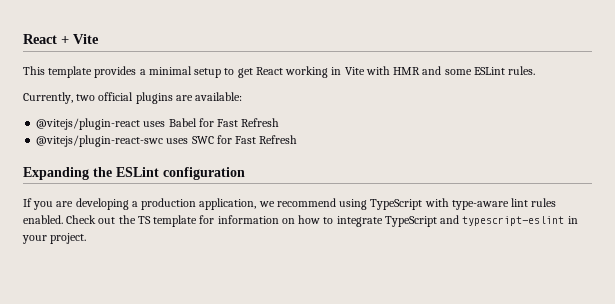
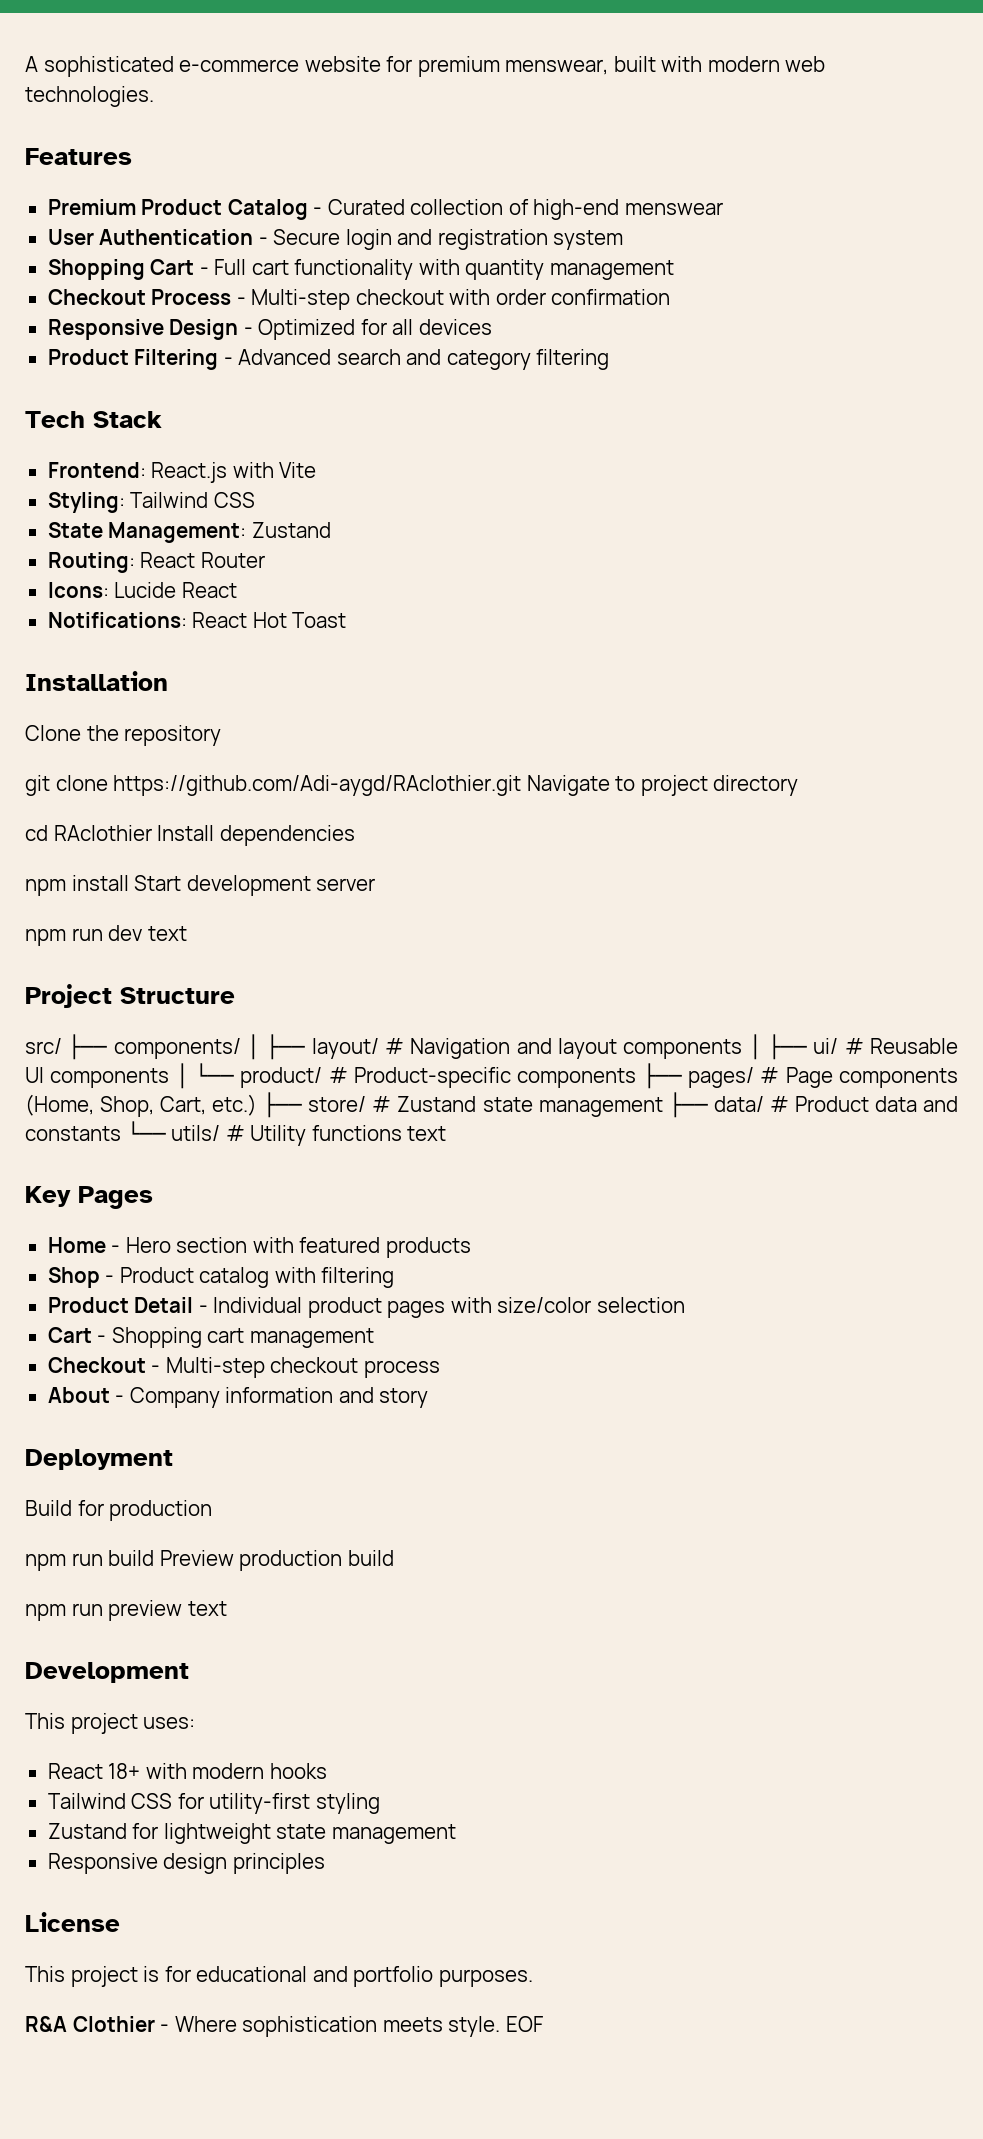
[23,34,99,44] [23,66,536,78] [23,92,243,104] [36,118,280,130] [36,135,298,147] [23,167,245,180] [23,198,557,210] [23,215,578,227] [22,233,87,244] React + Vite // This template provides a minimal setup to get React working in Vite with HMR and some ESLint rules. // Currently, two official plugins are available: // @vitejs/plugin-react uses Babel for Fast Refresh // @vitejs/plugin-react-swc uses SWC for Fast Refresh // Expanding the ESLint configuration // If you are developing a production application, we recommend using TypeScript with type-aware lint rules enabled. Check out the TS template for information on how to integrate TypeScript and typescript-eslint in your project. -> [25,56,826,77] [25,86,154,107] [25,148,132,165] [47,199,723,220] [47,229,624,250] [47,259,674,280] [47,289,671,310] [47,319,492,340] [47,349,610,370] [25,411,162,428] [47,462,317,483] [47,492,255,513] [47,522,331,543] [47,552,265,573] [47,582,237,598] [47,612,347,628] [25,671,168,691] [25,725,222,746] [25,775,799,796] [25,825,355,846] [25,875,376,896] [25,925,187,946] [25,984,235,1008] [25,1034,959,1060] [25,1063,959,1089] [25,1092,959,1118] [25,1121,447,1146] [25,1186,153,1209] [47,1237,471,1258] [47,1267,395,1288] [47,1297,685,1318] [47,1327,374,1348] [47,1357,440,1378] [47,1387,429,1408] [25,1449,173,1470] [25,1500,213,1521] [25,1550,394,1571] [25,1600,227,1621] [25,1662,189,1683] [25,1713,196,1734] [47,1763,327,1779] [47,1793,380,1814] [47,1823,456,1844] [47,1853,325,1874] [25,1912,120,1932] [25,1966,533,1987] [25,2016,543,2037] A sophisticated e-commerce website for premium menswear, built with modern web technologies. // Features // Premium Product Catalog - Curated collection of high-end menswear // User Authentication - Secure login and registration system // Shopping Cart - Full cart functionality with quantity management // Checkout Process - Multi-step checkout with order confirmation // Responsive Design - Optimized for all devices // Product Filtering - Advanced search and category filtering // Tech Stack // Frontend: React.js with Vite // Styling: Tailwind CSS // State Management: Zustand // Routing: React Router // Icons: Lucide React // Notifications: React Hot Toast // Installation // Clone the repository // git clone https://github.com/Adi-aygd/RAclothier.git Navigate to project directory // cd RAclothier Install dependencies // npm install Start development server // npm run dev text // Project Structure // src/ ├── components/ │ ├── layout/ # Navigation and layout components │ ├── ui/ # Reusable UI components │ └── product/ # Product-specific components ├── pages/ # Page components (Home, Shop, Cart, etc.) ├── store/ # Zustand state management ├── data/ # Product data and constants └── utils/ # Utility functions text // Key Pages // Home - Hero section with featured products // Shop - Product catalog with filtering // Product Detail - Individual product pages with size/color selection // Cart - Shopping cart management // Checkout - Multi-step checkout process // About - Company information and story // Deployment // Build for production // npm run build Preview production build // npm run preview text // Development // This project uses: // React 18+ with modern hooks // Tailwind CSS for utility-first styling // Zustand for lightweight state management // Responsive design principles // License // This project is for educational and portfolio purposes. // R&A Clothier - Where sophistication meets style. EOF

